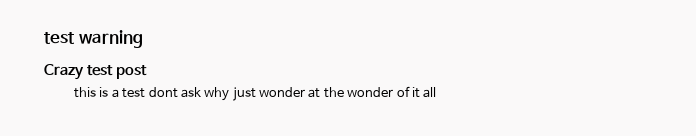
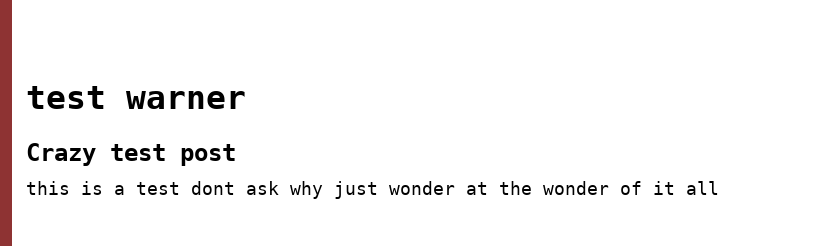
[44,30,143,48] test warning -> [26,86,246,109] test warner

